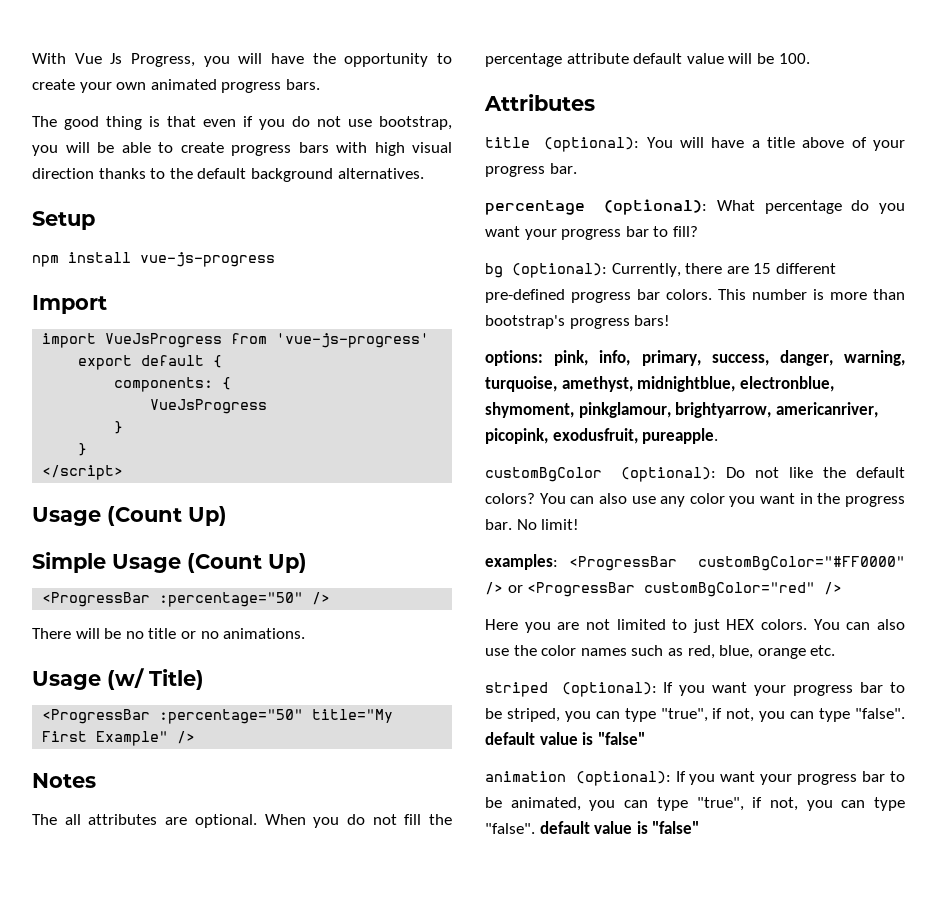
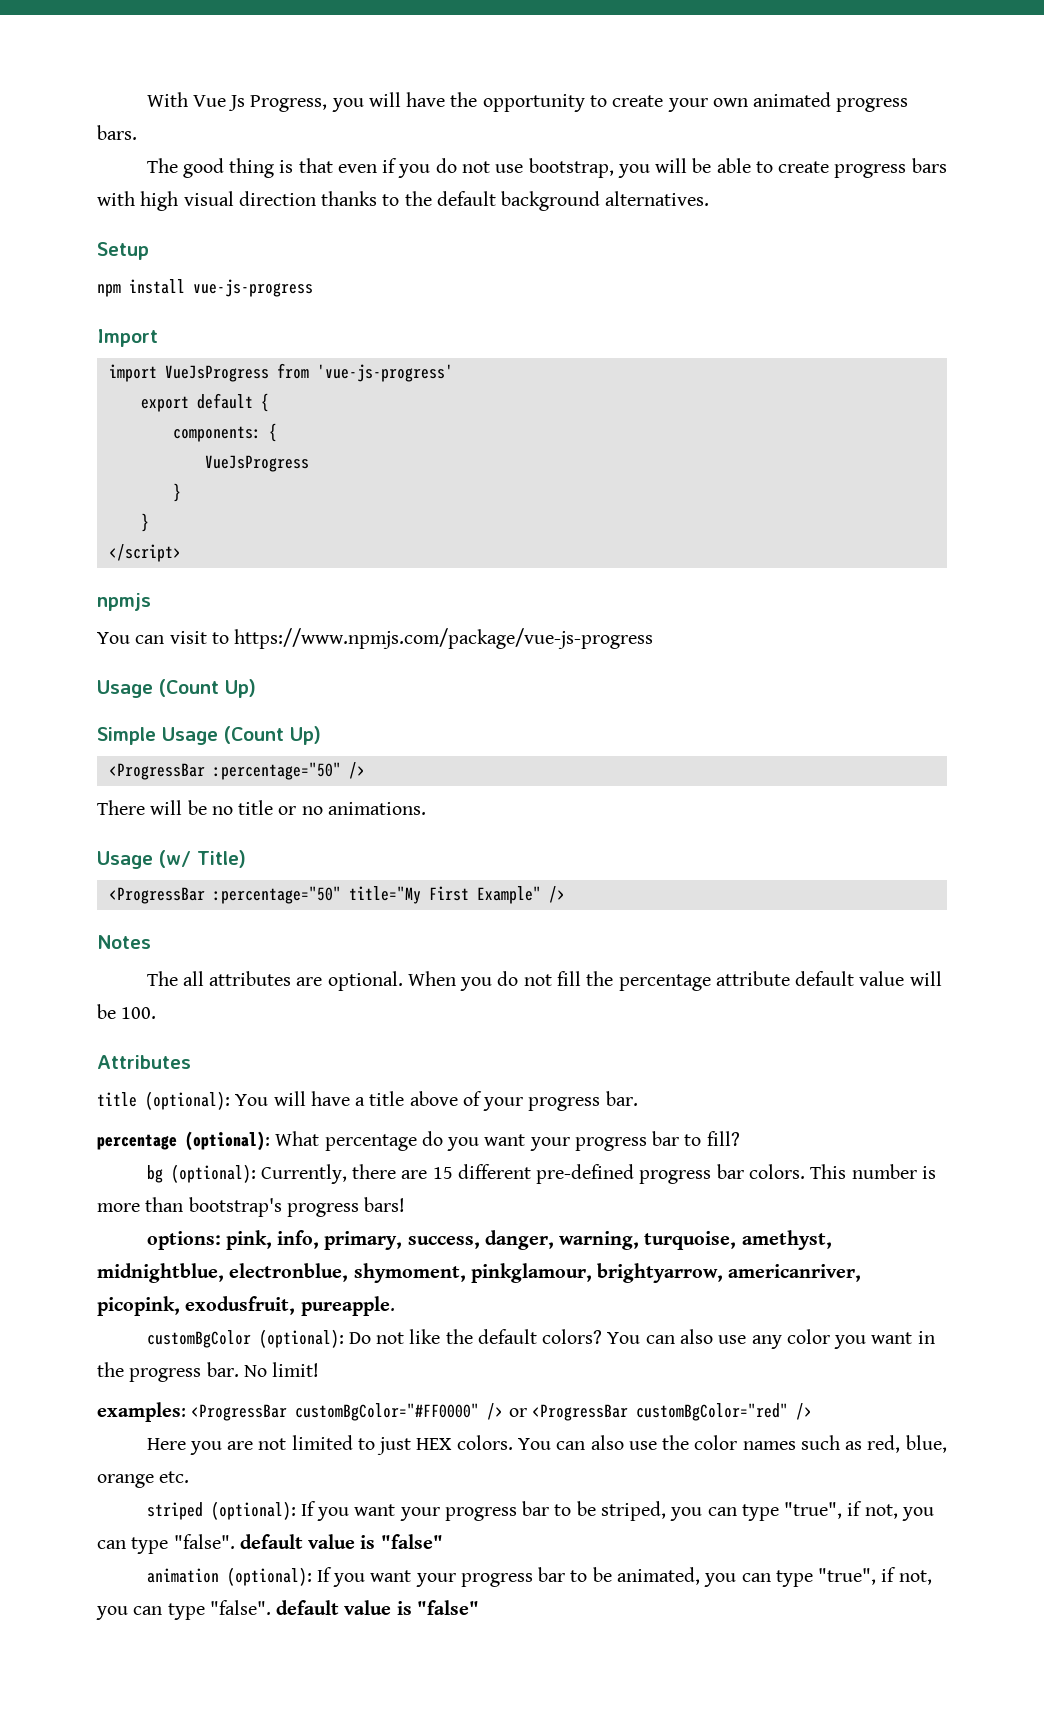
(124, 472) none -> [97,593,151,611] [97,628,654,649] // npmjs // You can visit to https://www.npmjs.com/package/vue-js-progress

